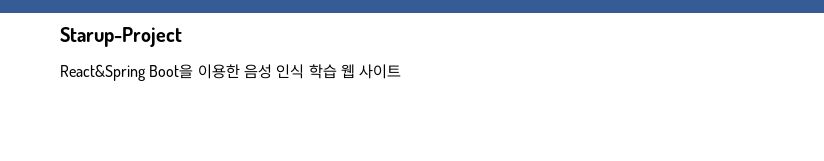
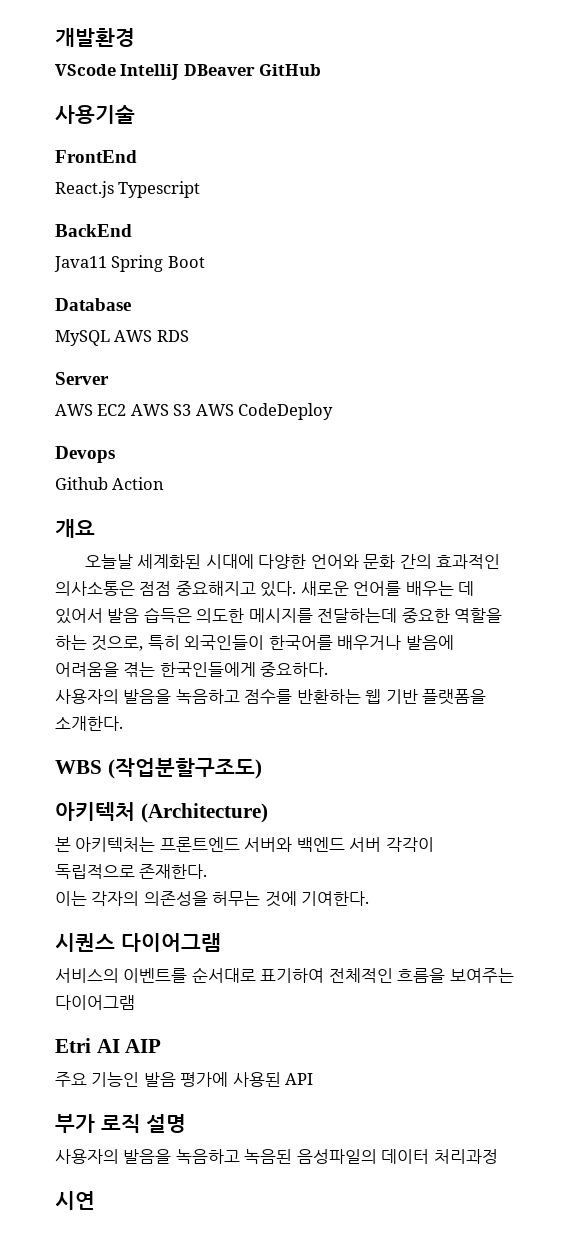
[60,27,182,47] [60,64,402,81] Starup-Project // React&Spring Boot을 이용한 음성 인식 학습 웹 사이트 -> [55,28,135,47] [55,64,322,80] [55,105,135,124] [55,150,137,163] [55,181,201,198] [55,224,132,237] [54,255,205,272] [55,298,131,311] [55,330,189,346] [55,372,109,385] [55,403,334,420] [55,446,115,463] [55,477,165,490] [55,519,95,538] [84,554,501,569] [55,581,475,597] [55,607,503,624] [55,635,454,651] [55,662,329,677] [55,689,487,705] [55,716,123,731] [55,758,262,779] [55,802,268,823] [55,837,434,852] [55,864,208,879] [55,891,370,907] [55,933,221,952] [55,967,514,983] [55,995,135,1010] [55,1038,162,1053] [55,1072,314,1087] [55,1114,187,1133] [55,1149,498,1164] [55,1191,95,1210] 개발환경 // VScode IntelliJ DBeaver GitHub // 사용기술 // FrontEnd // React.js Typescript // BackEnd // Java11 Spring Boot // Database // MySQL AWS RDS // Server // AWS EC2 AWS S3 AWS CodeDeploy // Devops // Github Action // 개요 // 오늘날 세계화된 시대에 다양한 언어와 문화 간의 효과적인 의사소통은 점점 중요해지고 있다. 새로운 언어를 배우는 데 있어서 발음 습득은 의도한 메시지를 전달하는데 중요한 역할을 하는 것으로, 특히 외국인들이 한국어를 배우거나 발음에 어려움을 겪는 한국인들에게 중요하다. // 사용자의 발음을 녹음하고 점수를 반환하는 웹 기반 플랫폼을 소개한다. // WBS (작업분할구조도) // 아키텍처 (Architecture) // 본 아키텍처는 프론트엔드 서버와 백엔드 서버 각각이 독립적으로 존재한다. // 이는 각자의 의존성을 허무는 것에 기여한다. // 시퀀스 다이어그램 // 서비스의 이벤트를 순서대로 표기하여 전체적인 흐름을 보여주는 다이어그램 // Etri AI AIP // 주요 기능인 발음 평가에 사용된 API // 부가 로직 설명 // 사용자의 발음을 녹음하고 녹음된 음성파일의 데이터 처리과정 // 시연

